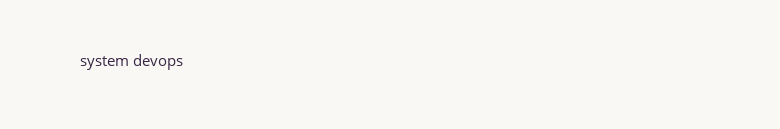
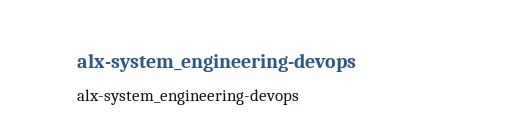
[80,54,184,70] system devops -> [77,53,356,72] [77,89,299,105] alx-system_engineering-devops // alx-system_engineering-devops

